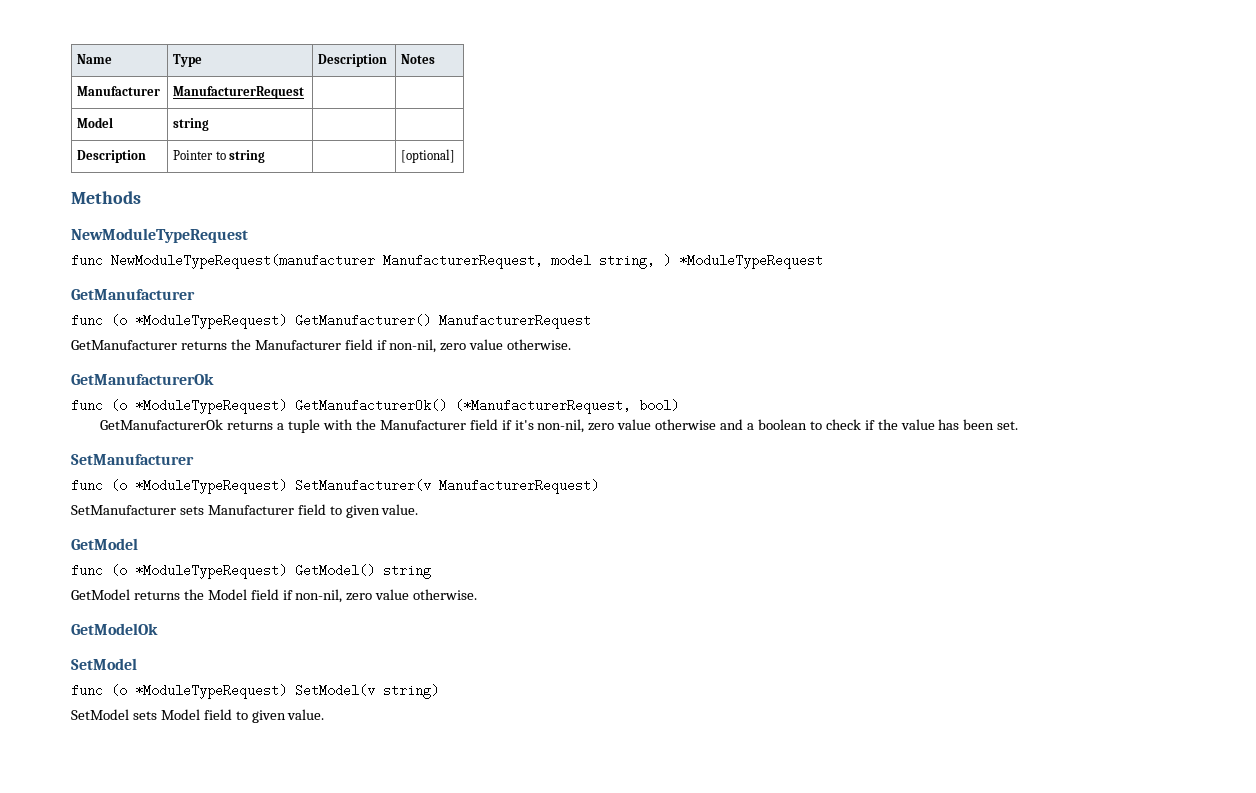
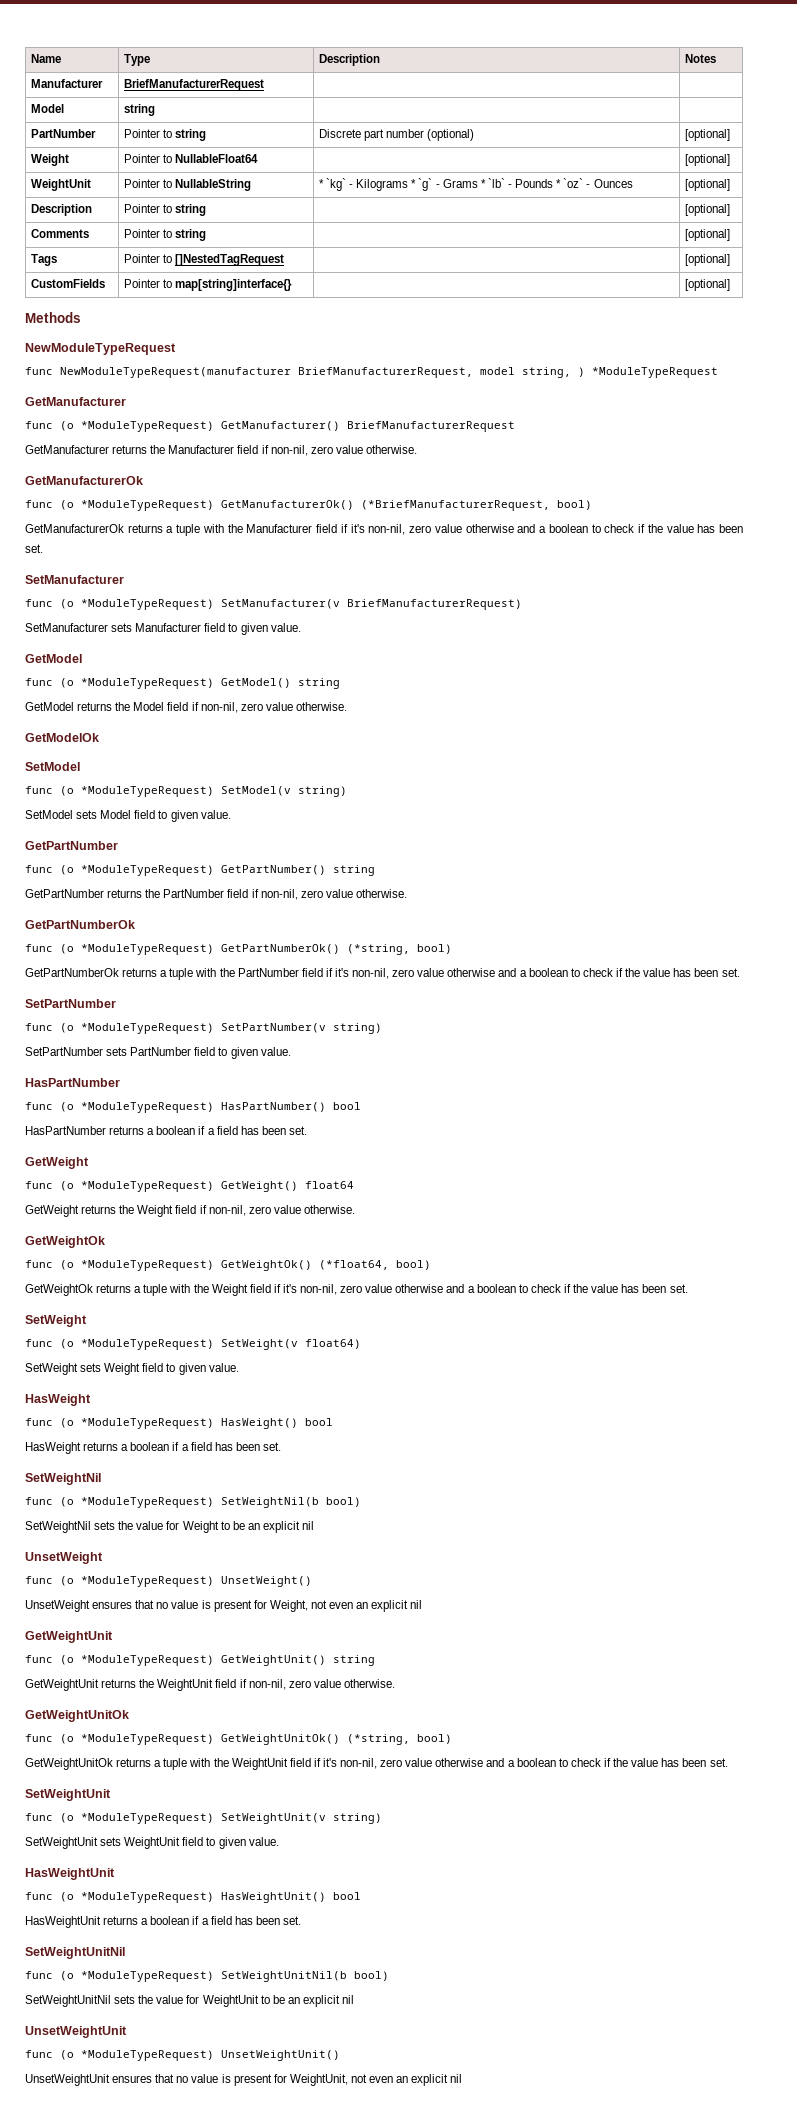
[173,86,305,99] ManufacturerRequest -> [123,79,264,91] BriefManufacturerRequest
(210, 124) none -> [30,129,96,138] [123,129,207,141] [318,129,475,141] [684,129,730,141] [30,154,69,166] [123,154,259,163] [684,154,730,166] [30,179,91,191] [123,179,252,191] [318,178,633,191] [684,179,730,191] // PartNumber | Pointer to string | Discrete part number (optional) | [optional] // Weight | Pointer to NullableFloat64 | | [optional] // WeightUnit | Pointer to NullableString | * `kg` - Kilograms * `g` - Grams * `lb` - Pounds * `oz` - Ounces | [optional]
(456, 156) none -> [30,229,89,238] [123,229,207,241] [684,229,730,241] [30,254,57,266] [123,254,285,266] [684,254,730,266] [30,279,105,288] [123,279,293,291] [684,279,730,291] // Comments | Pointer to string | | [optional] // Tags | Pointer to []NestedTagRequest | | [optional] // CustomFields | Pointer to map[string]interface{} | | [optional]
[383,254,543,269] ManufacturerRequest, -> [298,367,473,378] BriefManufacturerRequest,
[439,314,591,329] ManufacturerRequest -> [347,421,515,432] BriefManufacturerRequest
[455,399,631,414] (*ManufacturerRequest, -> [361,500,550,511] (*BriefManufacturerRequest,
[439,479,599,494] ManufacturerRequest) -> [347,599,522,610] BriefManufacturerRequest)
(325, 714) none -> [25,841,118,850] [25,865,375,876] [25,889,407,900] [25,920,135,929] [25,944,452,955] [25,968,740,980] [25,999,116,1008] [25,1023,382,1034] [25,1047,291,1059] [25,1078,120,1087] [25,1102,361,1113] [25,1126,307,1135] [25,1157,89,1169] [25,1181,354,1192] [25,1205,355,1217] [25,1236,105,1248] [25,1260,431,1271] [25,1284,688,1296] [25,1315,87,1327] [25,1339,361,1350] [25,1363,239,1375] [25,1394,91,1406] [25,1418,333,1429] [25,1442,281,1454] [25,1473,101,1485] [25,1497,361,1508] [25,1521,315,1533] [25,1552,103,1564] [25,1576,312,1587] [25,1600,423,1612] [25,1631,113,1643] [25,1655,375,1666] [25,1679,395,1691] [25,1710,129,1722] [25,1734,452,1745] [25,1758,728,1770] [25,1789,111,1801] [25,1813,382,1824] [25,1837,279,1849] [25,1868,115,1880] [25,1892,361,1903] [25,1916,301,1928] [25,1947,125,1959] [25,1971,389,1982] [25,1995,355,2007] [25,2026,127,2038] [25,2050,340,2061] [25,2074,463,2086] // GetPartNumber // func (o *ModuleTypeRequest) GetPartNumber() string // GetPartNumber returns the PartNumber field if non-nil, zero value otherwise. // GetPartNumberOk // func (o *ModuleTypeRequest) GetPartNumberOk() (*string, bool) // GetPartNumberOk returns a tuple with the PartNumber field if it's non-nil, zero value otherwise and a boolean to check if the value has been set. // SetPartNumber // func (o *ModuleTypeRequest) SetPartNumber(v string) // SetPartNumber sets PartNumber field to given value. // HasPartNumber // func (o *ModuleTypeRequest) HasPartNumber() bool // HasPartNumber returns a boolean if a field has been set. // GetWeight // func (o *ModuleTypeRequest) GetWeight() float64 // GetWeight returns the Weight field if non-nil, zero value otherwise. // GetWeightOk // func (o *ModuleTypeRequest) GetWeightOk() (*float64, bool) // GetWeightOk returns a tuple with the Weight field if it's non-nil, zero value otherwise and a boolean to check if the value has been set. // SetWeight // func (o *ModuleTypeRequest) SetWeight(v float64) // SetWeight sets Weight field to given value. // HasWeight // func (o *ModuleTypeRequest) HasWeight() bool // HasWeight returns a boolean if a field has been set. // SetWeightNil // func (o *ModuleTypeRequest) SetWeightNil(b bool) // SetWeightNil sets the value for Weight to be an explicit nil // UnsetWeight // func (o *ModuleTypeRequest) UnsetWeight() // UnsetWeight ensures that no value is present for Weight, not even an explicit nil // GetWeightUnit // func (o *ModuleTypeRequest) GetWeightUnit() string // GetWeightUnit returns the WeightUnit field if non-nil, zero value otherwise. // GetWeightUnitOk // func (o *ModuleTypeRequest) GetWeightUnitOk() (*string, bool) // GetWeightUnitOk returns a tuple with the WeightUnit field if it's non-nil, zero value otherwise and a boolean to check if the value has been set. // SetWeightUnit // func (o *ModuleTypeRequest) SetWeightUnit(v string) // SetWeightUnit sets WeightUnit field to given value. // HasWeightUnit // func (o *ModuleTypeRequest) HasWeightUnit() bool // HasWeightUnit returns a boolean if a field has been set. // SetWeightUnitNil // func (o *ModuleTypeRequest) SetWeightUnitNil(b bool) // SetWeightUnitNil sets the value for WeightUnit to be an explicit nil // UnsetWeightUnit // func (o *ModuleTypeRequest) UnsetWeightUnit() // UnsetWeightUnit ensures that no value is present for WeightUnit, not even an explicit nil

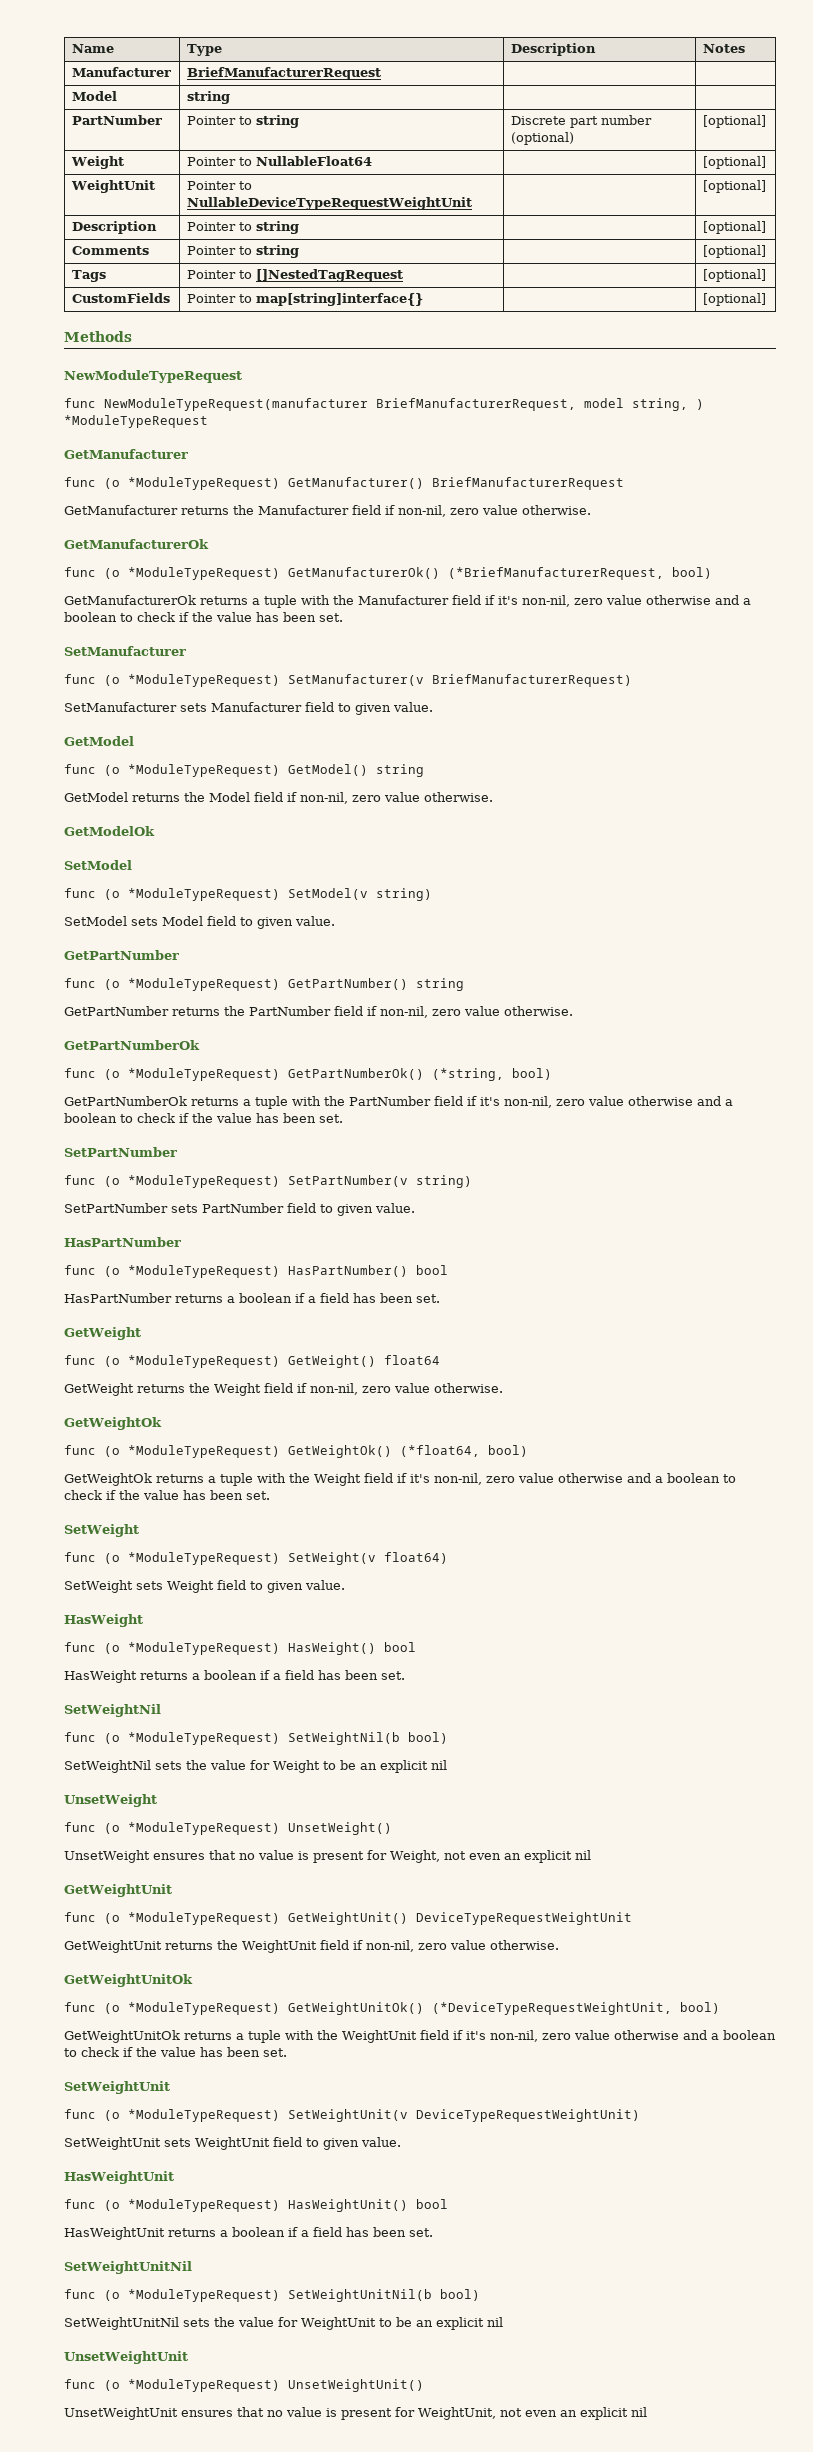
[175,179,252,191] [318,178,633,191] NullableString | * `kg` - Kilograms * `g` - Grams * `lb` - Pounds * `oz` - Ounces -> [186,197,472,210] NullableDeviceTypeRequestWeightUnit |
[333,1655,375,1666] string -> [416,1912,632,1925] DeviceTypeRequestWeightUnit
[347,1734,410,1745] (*string, -> [432,2002,672,2015] (*DeviceTypeRequestWeightUnit,
[333,1813,382,1824] string) -> [416,2109,640,2122] DeviceTypeRequestWeightUnit)

